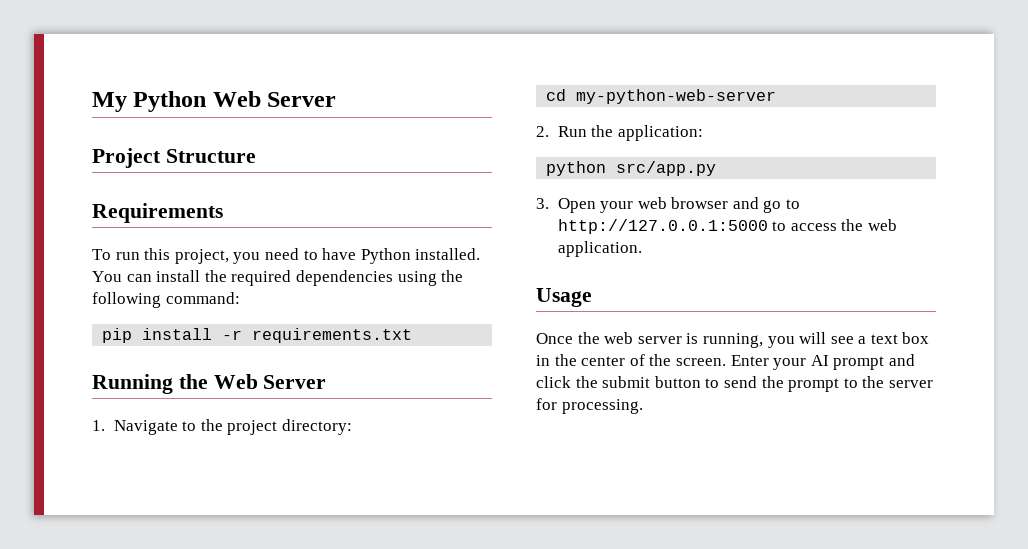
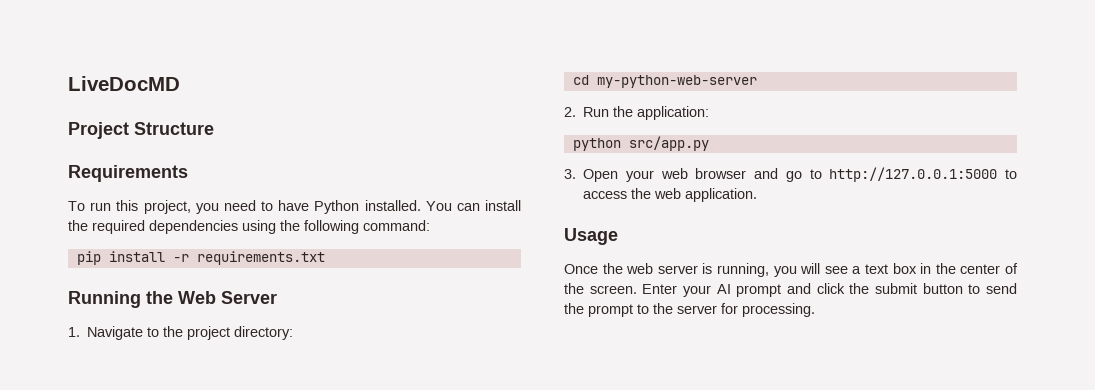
[92,91,337,112] My Python Web Server -> [68,76,180,91] LiveDocMD

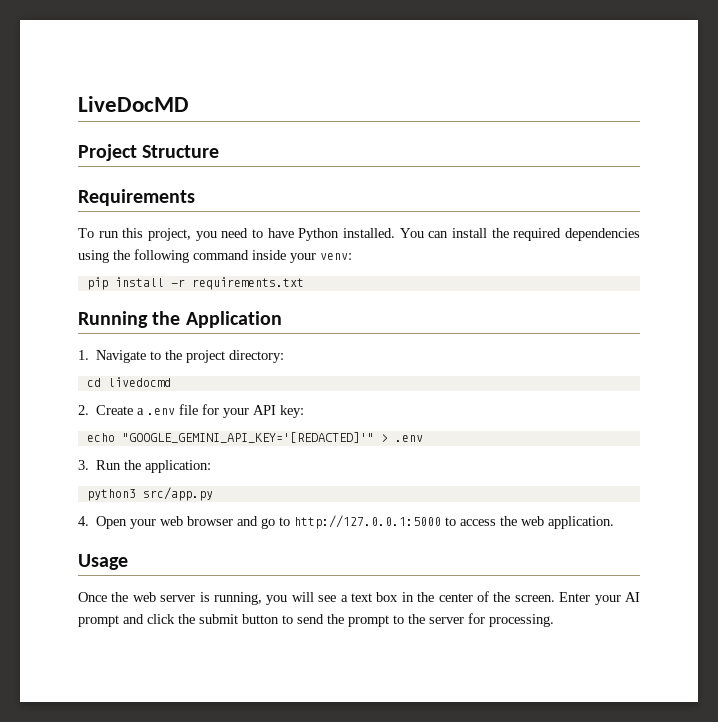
[363,220,430,231] command: -> [193,250,352,263] command inside your venv:
[178,291,277,304] Web Server -> [185,311,282,328] Application
[596,75,757,88] [564,107,576,117] my-python-web-server // 2. -> [107,377,171,387] [78,404,305,418] [86,432,423,443] [78,460,89,470] livedocmd // 2. Create a .env file for your API key: // echo "GOOGLE_GEMINI_API_KEY='[REDACTED]'" > .env // 3.
[572,138,621,151] python -> [86,489,136,501] python3
[564,169,576,179] 3. -> [78,516,89,526] 4.

